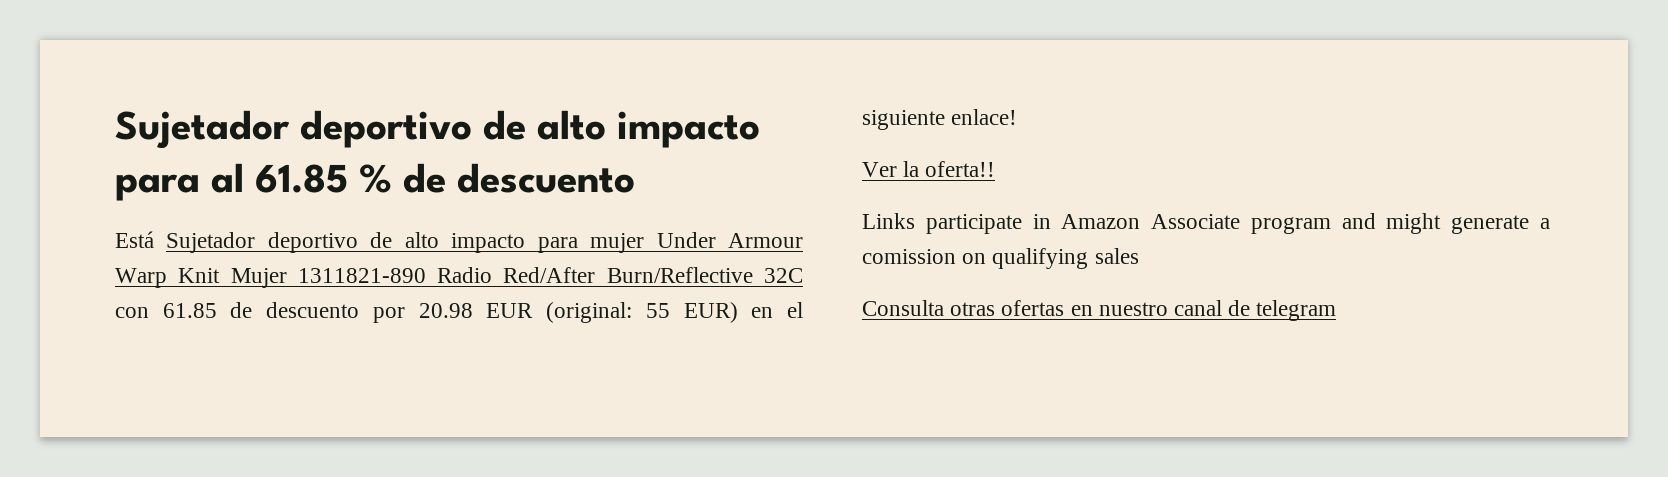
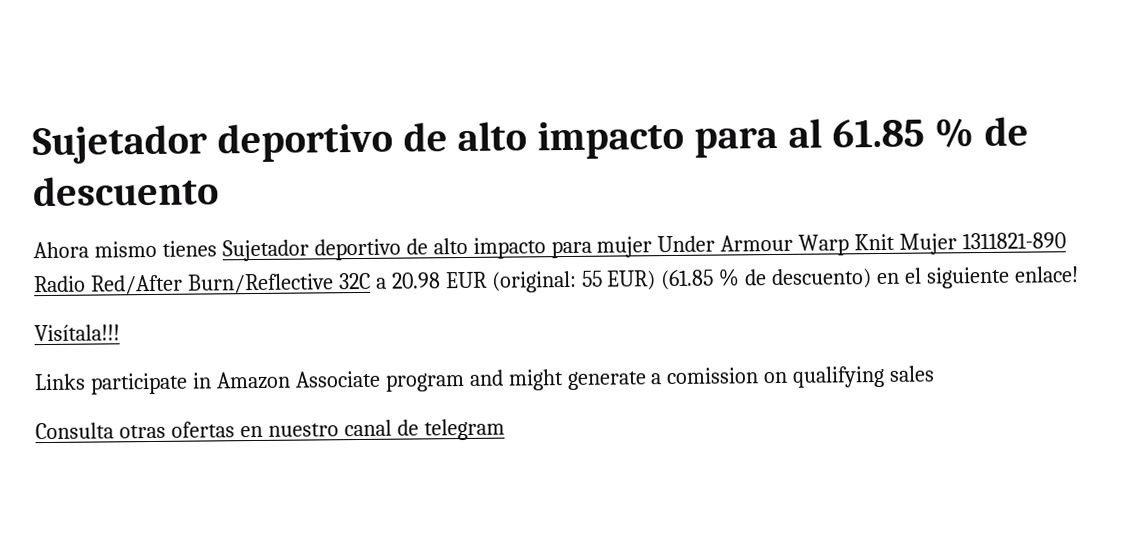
[115,231,154,248] Está -> [33,240,217,259] Ahora mismo tienes
[115,302,405,323] con 61.85 de descuento por -> [375,277,387,289] a
(738, 312) none -> [660,268,873,291] (61.85 % de descuento)
[862,161,996,177] Ver la oferta!! -> [34,324,120,342] Visítala!!!

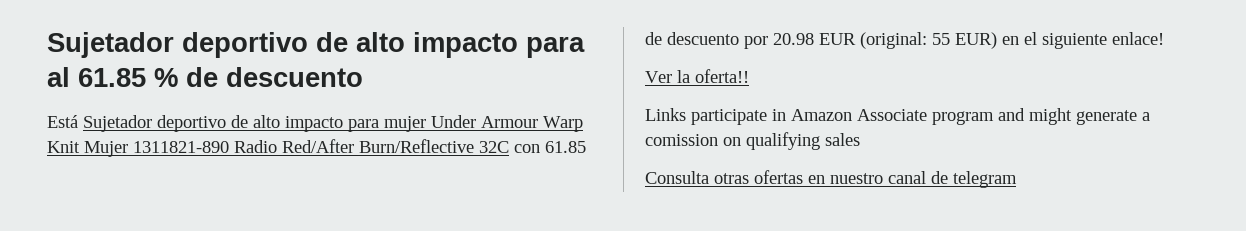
[33,240,217,259] Ahora mismo tienes -> [47,115,78,128] Está
[375,277,387,289] a -> [514,141,586,153] [645,32,768,49] con 61.85 de descuento por
[660,268,873,291] (61.85 % de descuento) -> (997, 40) none
[34,324,120,342] Visítala!!! -> [645,69,749,83] Ver la oferta!!

